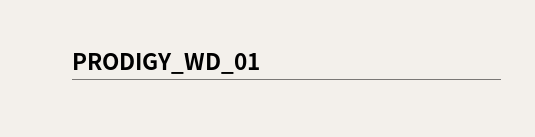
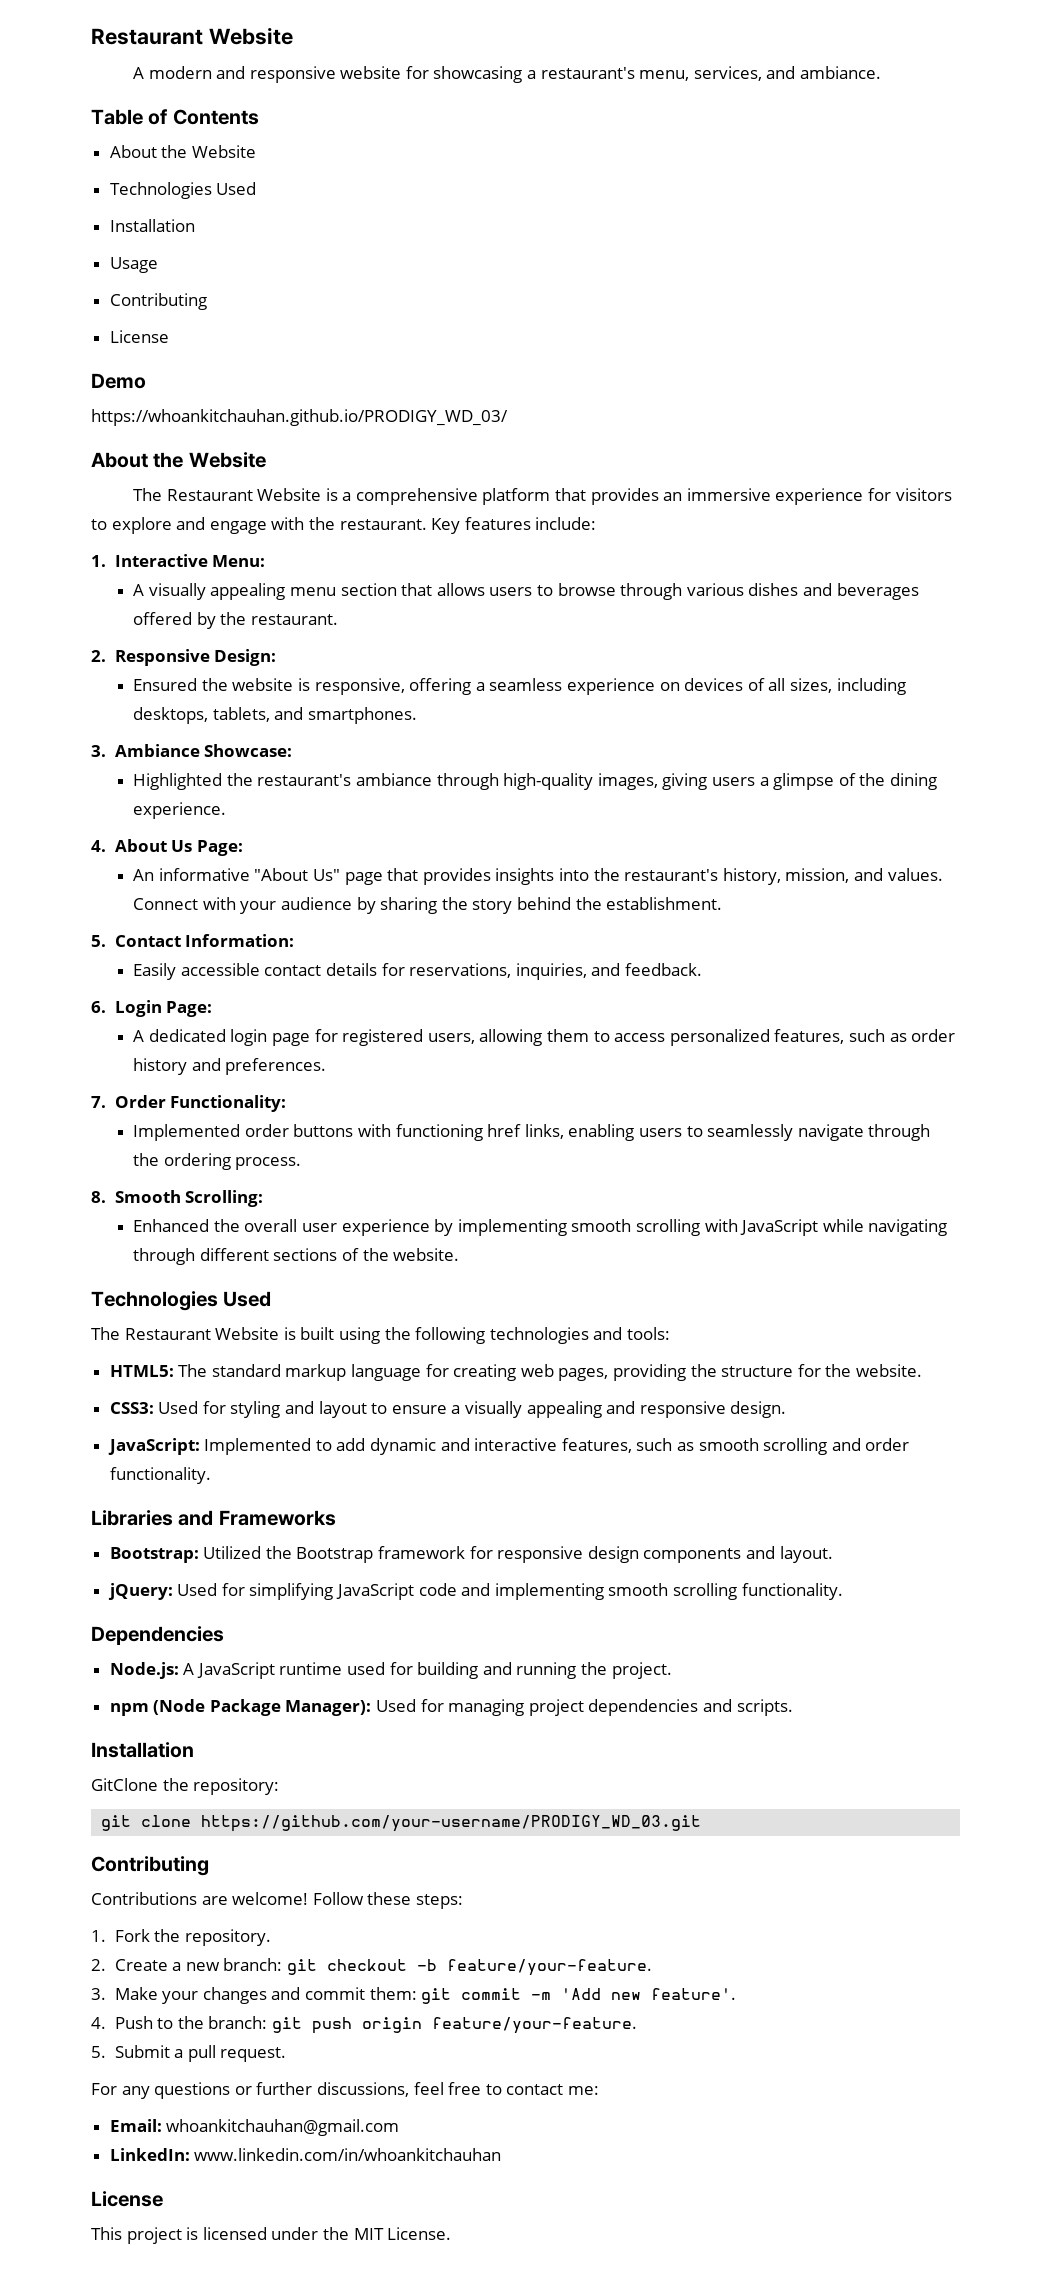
[72,53,260,74] PRODIGY_WD_01 -> [91,27,293,45] [132,66,881,83] [91,109,259,125] [109,145,256,158] [109,182,257,199] [109,219,195,232] [109,257,158,273] [109,293,207,310] [109,330,169,343] [91,373,146,389] [91,409,508,426] [91,452,266,468] [132,488,952,505] [91,517,597,534] [91,554,266,567] [133,583,919,600] [133,612,339,629] [91,649,277,666] [133,678,906,695] [133,707,418,724] [91,744,293,757] [133,773,937,790] [133,802,227,819] [91,839,243,856] [133,868,943,885] [133,897,723,914] [91,934,295,947] [133,963,703,980] [91,1000,213,1017] [133,1029,956,1046] [133,1058,327,1075] [91,1095,287,1112] [133,1124,931,1141] [133,1153,302,1170] [91,1190,264,1207] [133,1219,948,1236] [133,1248,460,1265] [91,1291,272,1311] [91,1327,670,1344] [109,1364,922,1381] [109,1401,787,1418] [107,1438,910,1455] [109,1467,211,1484] [91,1510,336,1526] [109,1546,833,1563] [107,1583,843,1600] [91,1626,224,1645] [109,1662,672,1679] [109,1699,793,1716] [91,1742,194,1758] [91,1778,280,1795] [101,1815,702,1832] [91,1856,209,1876] [91,1892,463,1909] [91,1929,271,1946] [91,1958,652,1976] [91,1987,737,2004] [91,2016,637,2034] [91,2045,287,2062] [91,2082,599,2099] [109,2119,400,2136] [109,2148,502,2161] [91,2191,163,2207] [91,2227,452,2244] Restaurant Website // A modern and responsive website for showcasing a restaurant's menu, services, and ambiance. // Table of Contents // About the Website // Technologies Used // Installation // Usage // Contributing // License // Demo // https://whoankitchauhan.github.io/PRODIGY_WD_03/ // About the Website // The Restaurant Website is a comprehensive platform that provides an immersive experience for visitors to explore and engage with the restaurant. Key features include: // 1. Interactive Menu: // A visually appealing menu section that allows users to browse through various dishes and beverages offered by the restaurant. // 2. Responsive Design: // Ensured the website is responsive, offering a seamless experience on devices of all sizes, including desktops, tablets, and smartphones. // 3. Ambiance Showcase: // Highlighted the restaurant's ambiance through high-quality images, giving users a glimpse of the dining experience. // 4. About Us Page: // An informative "About Us" page that provides insights into the restaurant's history, mission, and values. Connect with your audience by sharing the story behind the establishment. // 5. Contact Information: // Easily accessible contact details for reservations, inquiries, and feedback. // 6. Login Page: // A dedicated login page for registered users, allowing them to access personalized features, such as order history and preferences. // 7. Order Functionality: // Implemented order buttons with functioning href links, enabling users to seamlessly navigate through the ordering process. // 8. Smooth Scrolling: // Enhanced the overall user experience by implementing smooth scrolling with JavaScript while navigating through different sections of the website. // Technologies Used // The Restaurant Website is built using the following technologies and tools: // HTML5: The standard markup language for creating web pages, providing the structure for the website. // CSS3: Used for styling and layout to ensure a visually appealing and responsive design. // JavaScript: Implemented to add dynamic and interactive features, such as smooth scrolling and order functionality. // Libraries and Frameworks // Bootstrap: Utilized the Bootstrap framework for responsive design components and layout. // jQuery: Used for simplifying JavaScript code and implementing smooth scrolling functionality. // Dependencies // Node.js: A JavaScript runtime used for building and running the project. // npm (Node Package Manager): Used for managing project dependencies and scripts. // Installation // GitClone the repository: // git clone https://github.com/your-username/PRODIGY_WD_03.git // Contributing // Contributions are welcome! Follow these steps: // 1. Fork the repository. // 2. Create a new branch: git checkout -b feature/your-feature. // 3. Make your changes and commit them: git commit -m 'Add new feature'. // 4. Push to the branch: git push origin feature/your-feature. // 5. Submit a pull request. // For any questions or further discussions, feel free to contact me: // Email: whoankitchauhan@gmail.com // LinkedIn: www.linkedin.com/in/whoankitchauhan // License // This project is licensed under the MIT License.

